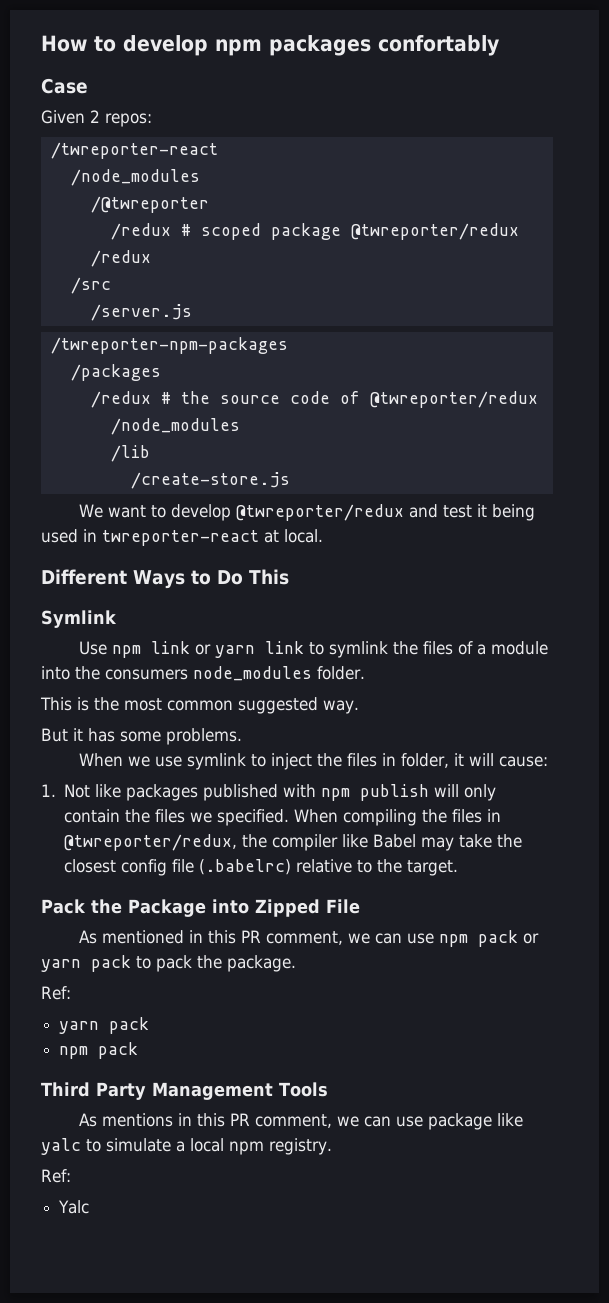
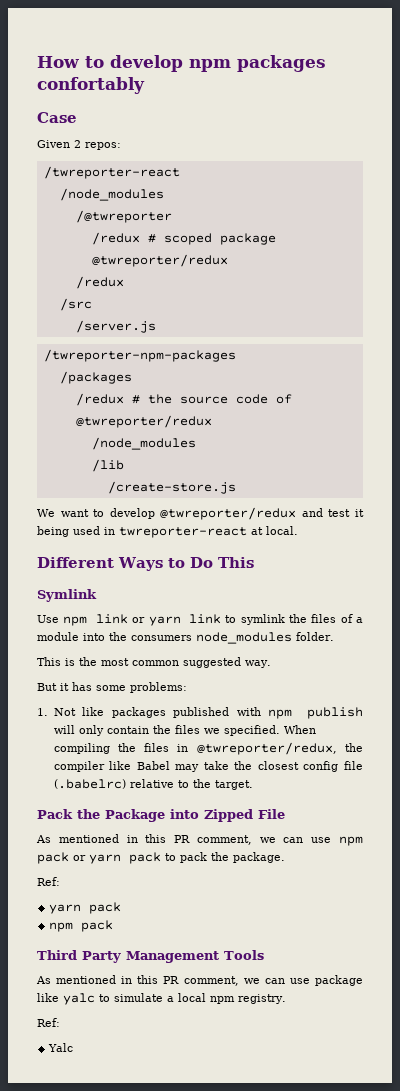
[166,728,242,745] [78,753,548,770] problems. // When we use symlink to inject the files in folder, it will cause: -> [130,682,187,693] problems:
[101,1113,173,1127] mentions -> [56,975,117,984] mentioned

